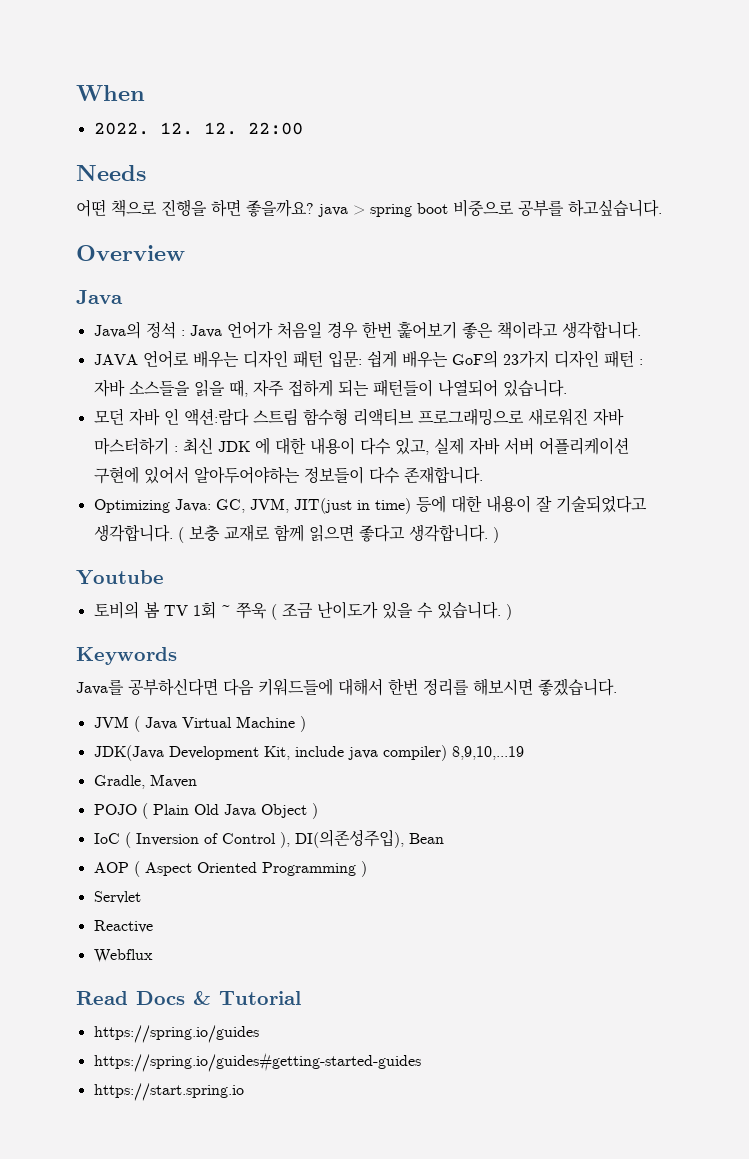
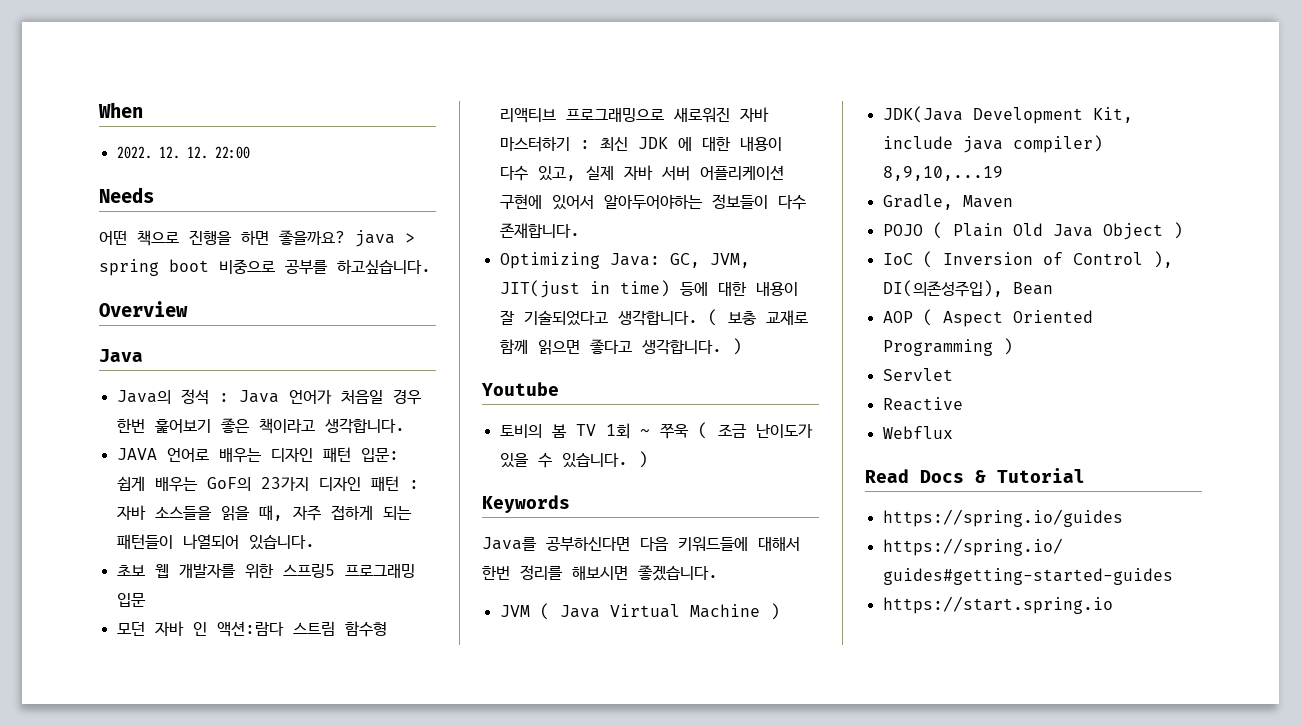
(567, 388) none -> [116,563,415,578] [116,593,146,607] // 초보 웹 개발자를 위한 스프링5 프로그래밍 입문

